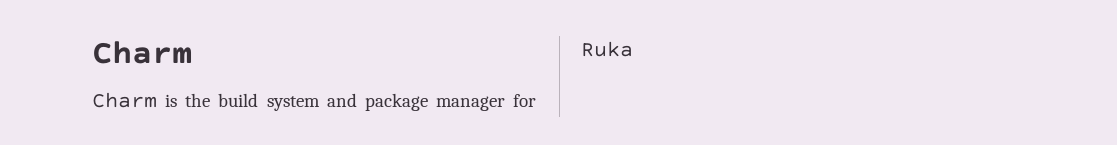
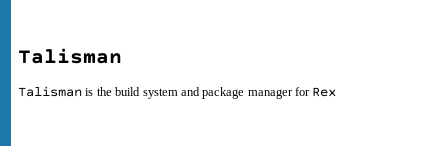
[92,41,192,64] [92,92,157,108] Charm // Charm -> [18,48,122,64] [18,86,82,97] Talisman // Talisman
[581,41,633,57] Ruka -> [312,87,337,97] Rex

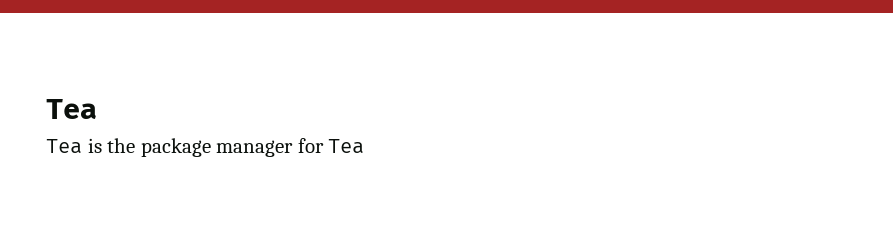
[18,48,122,64] [18,86,200,99] Talisman // Talisman is the build system and -> [46,99,97,119] [46,138,136,154] Tea // Tea is the
[312,87,337,97] Rex -> [328,139,365,154] Tea

